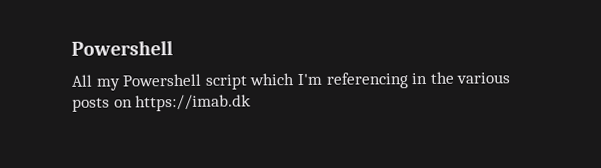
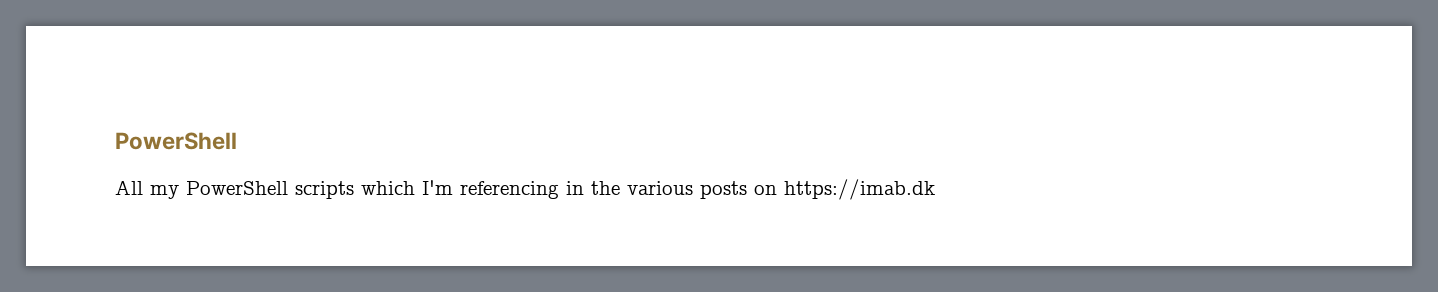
[71,40,173,56] Powershell -> [115,132,237,150] PowerShell
[122,73,248,90] Powershell script -> [186,181,354,199] PowerShell scripts

